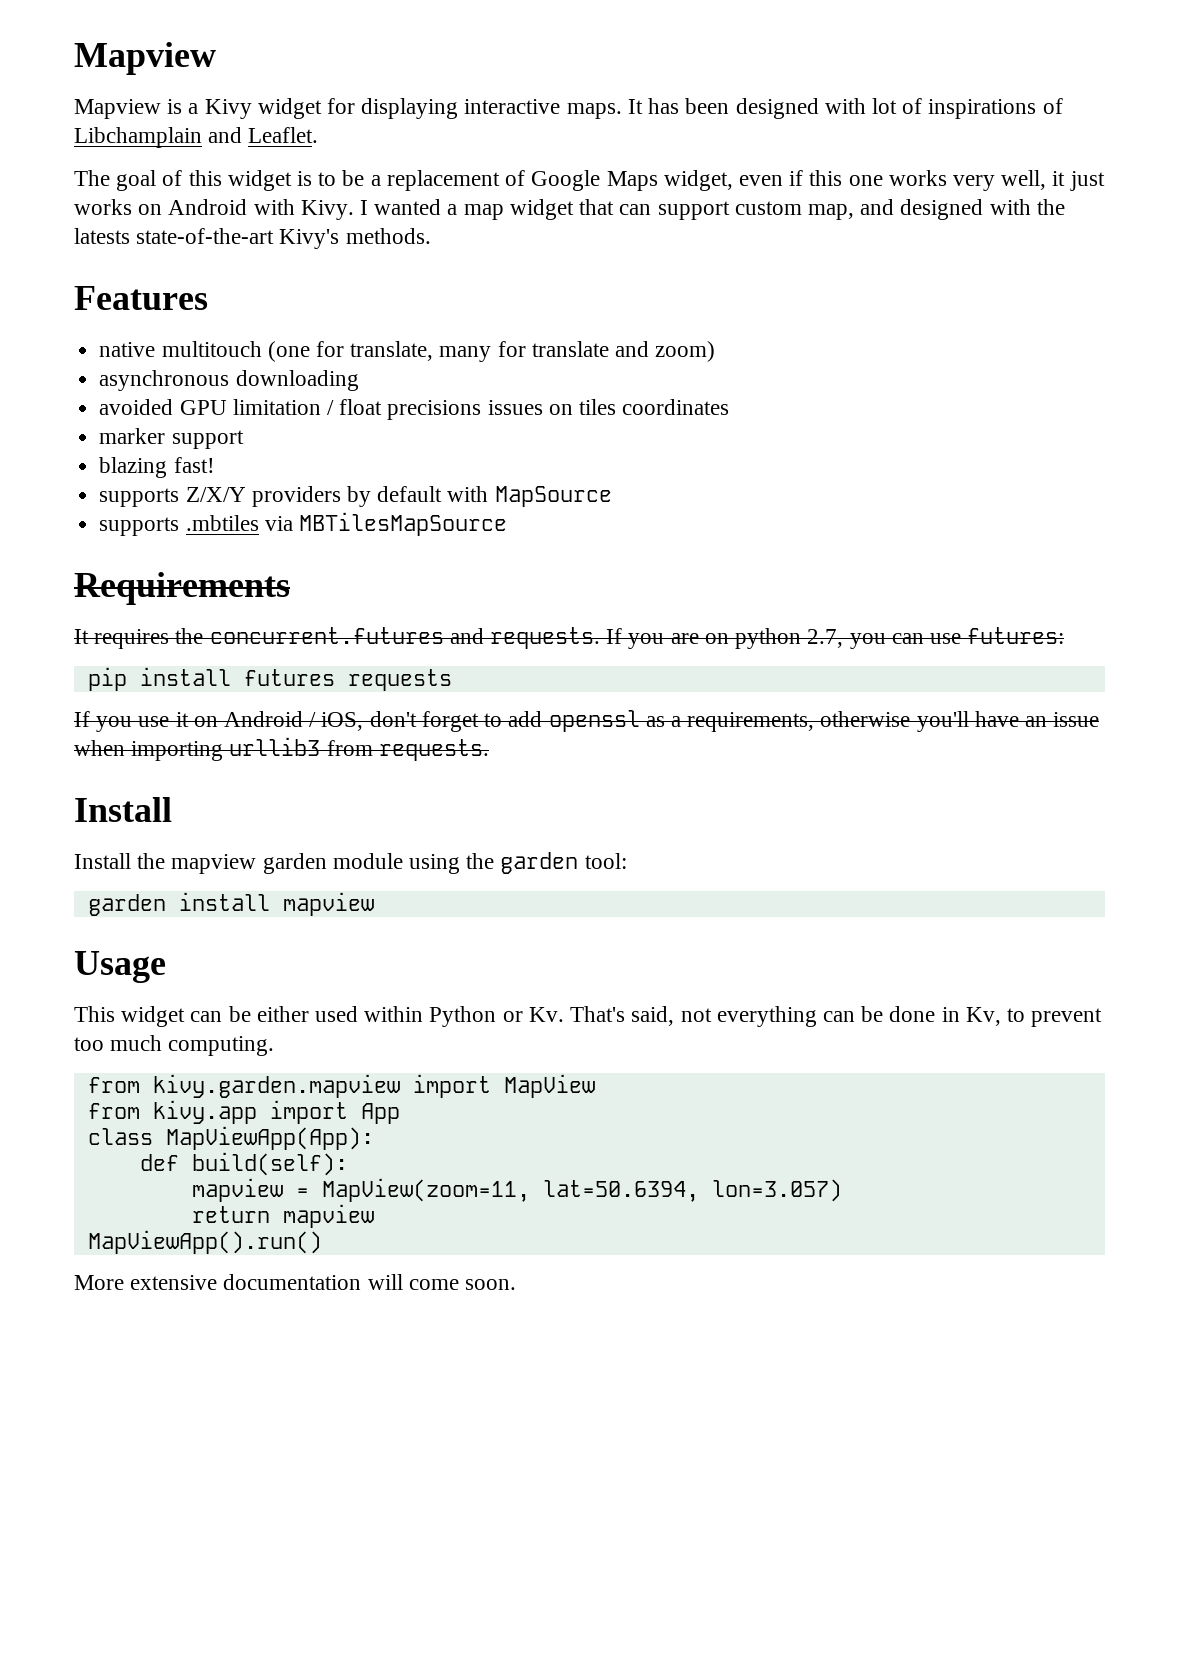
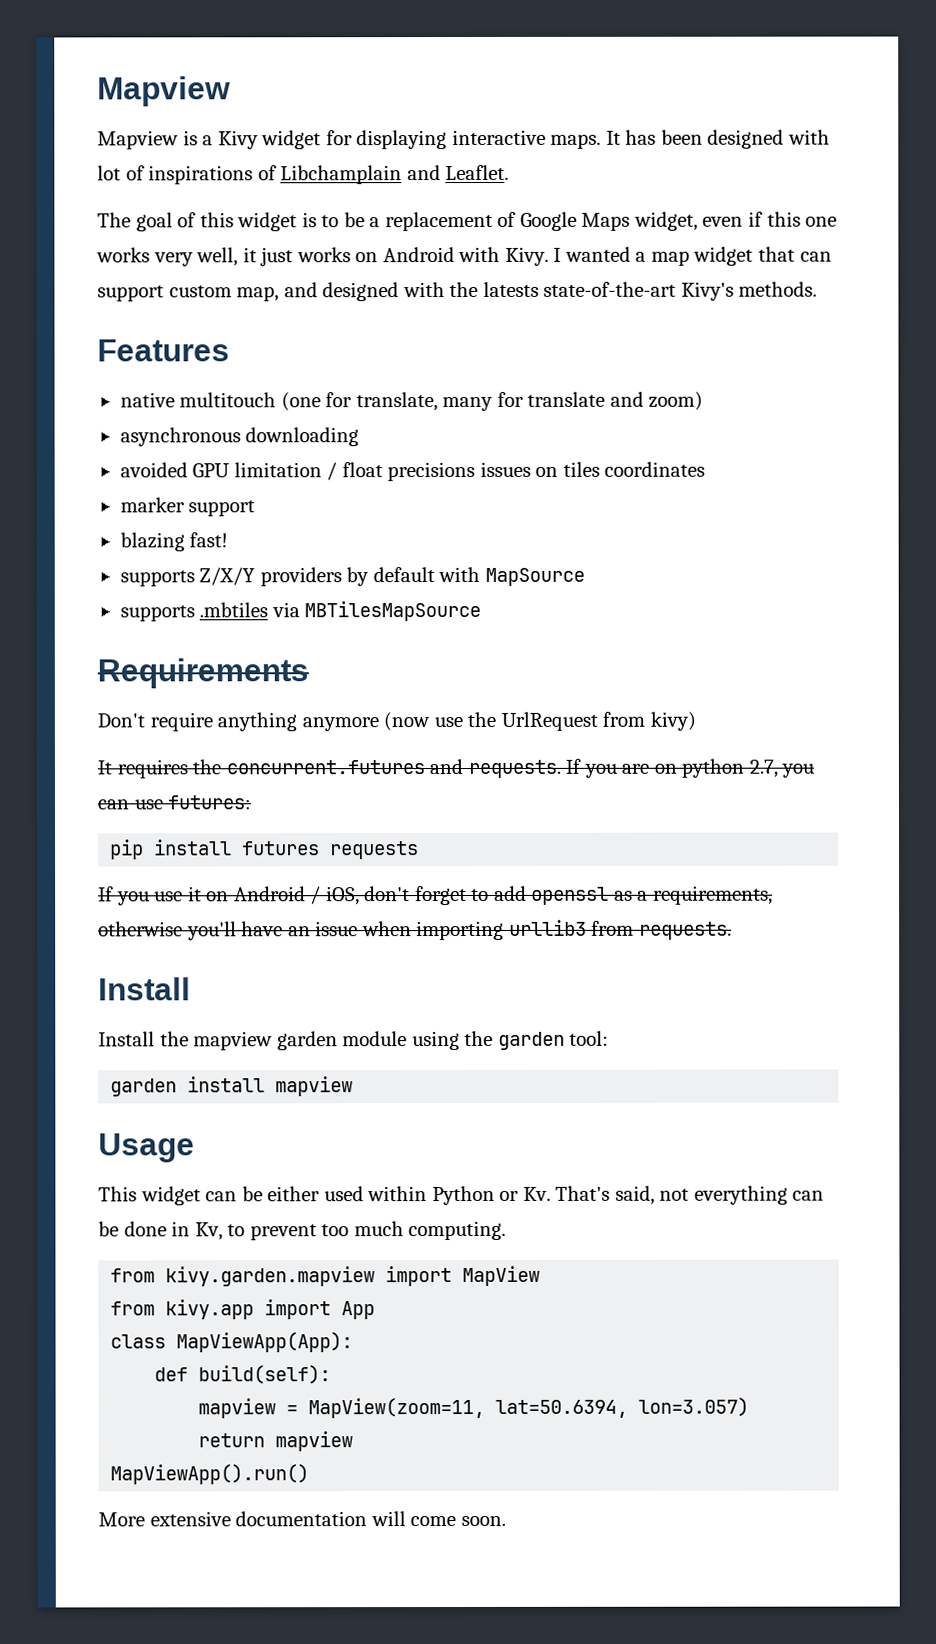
(290, 588) none -> [97,711,696,732] // Don't require anything anymore (now use the UrlRequest from kivy)

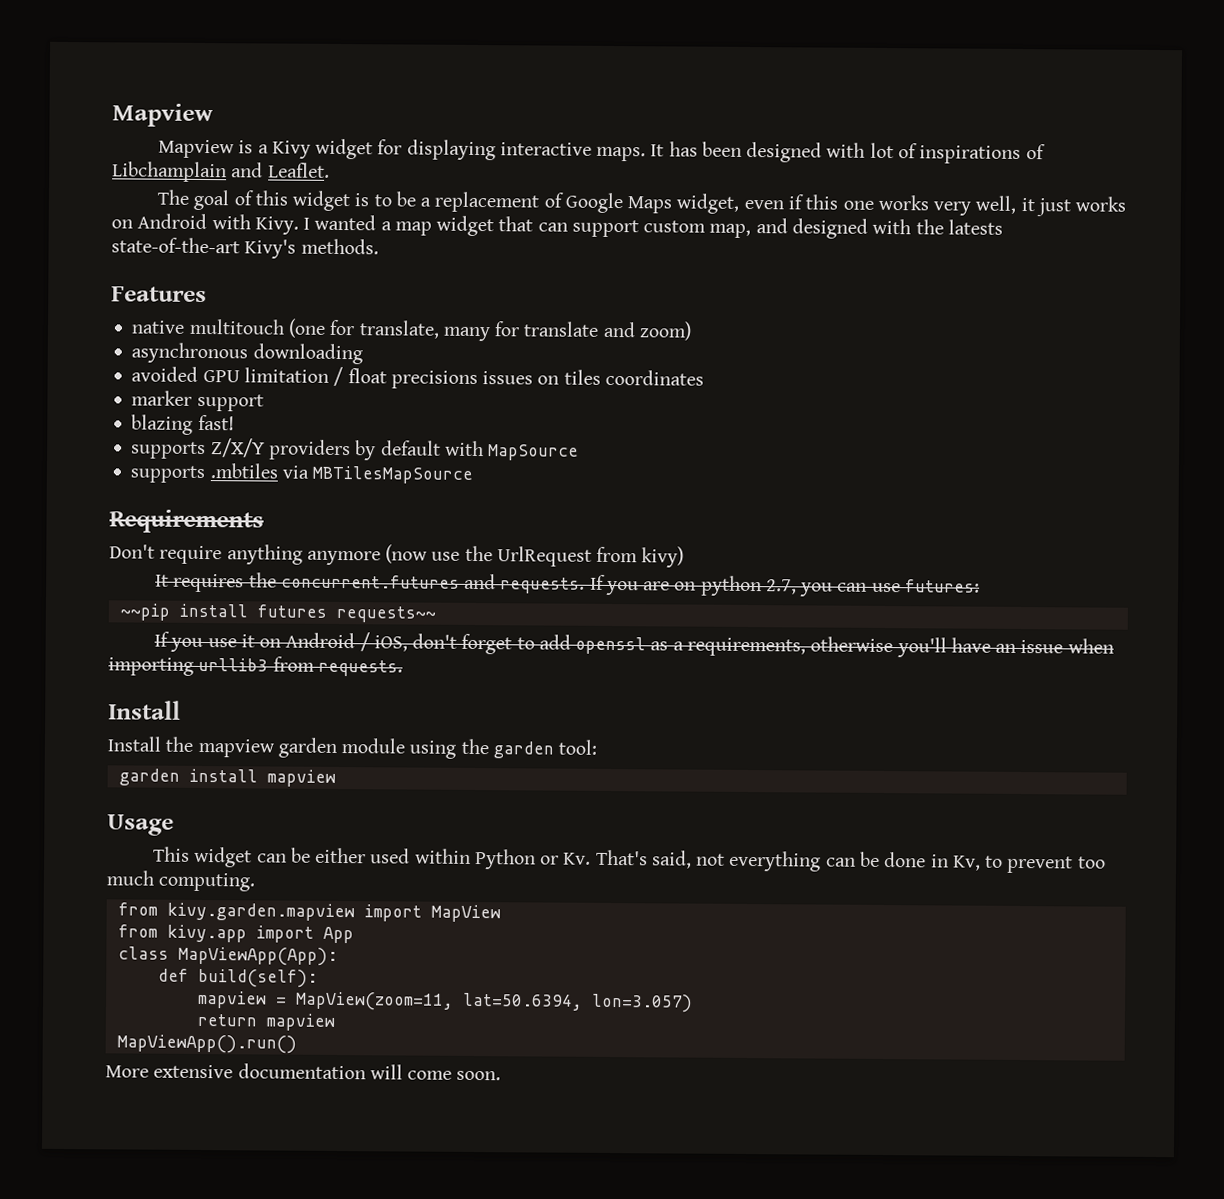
[110,839,145,860] pip -> [119,603,170,621] ~~pip
[330,841,420,860] requests -> [335,605,436,623] requests~~

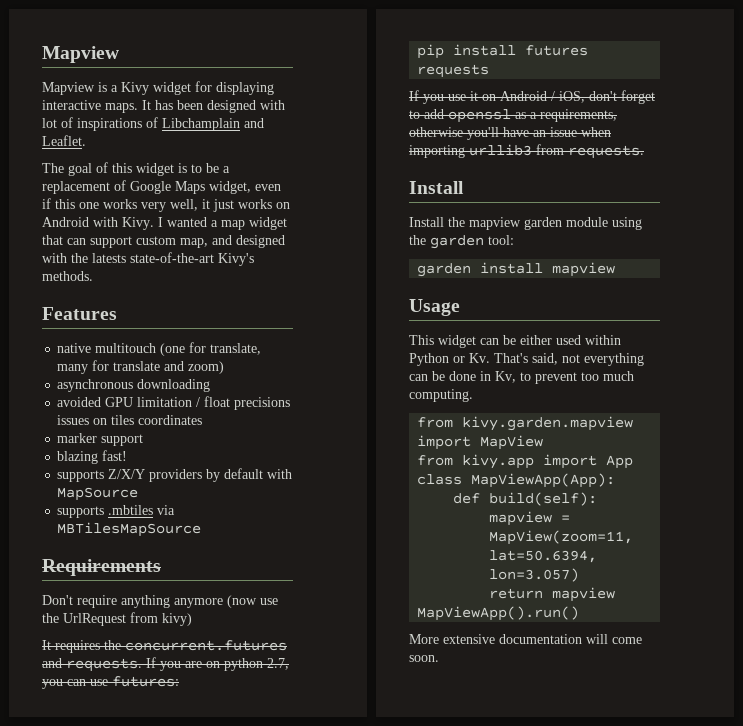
[119,603,170,621] ~~pip -> [417,44,445,59] pip
[335,605,436,623] requests~~ -> [417,64,490,78] requests

